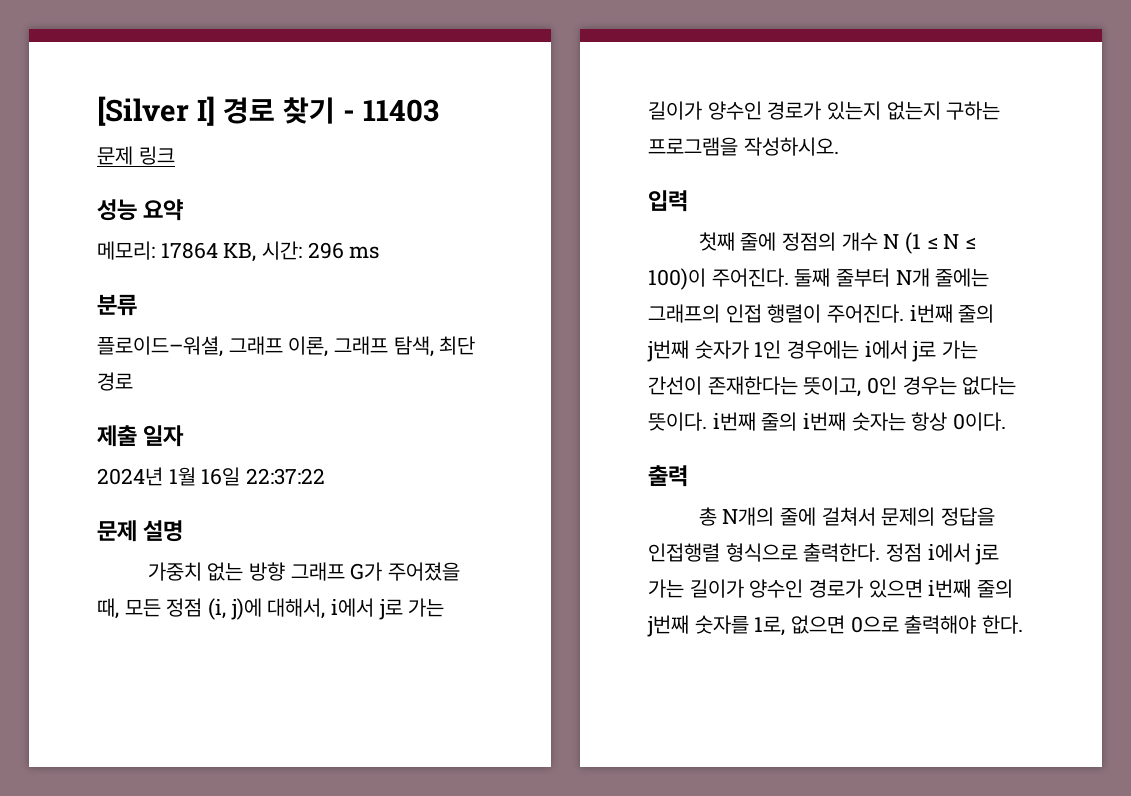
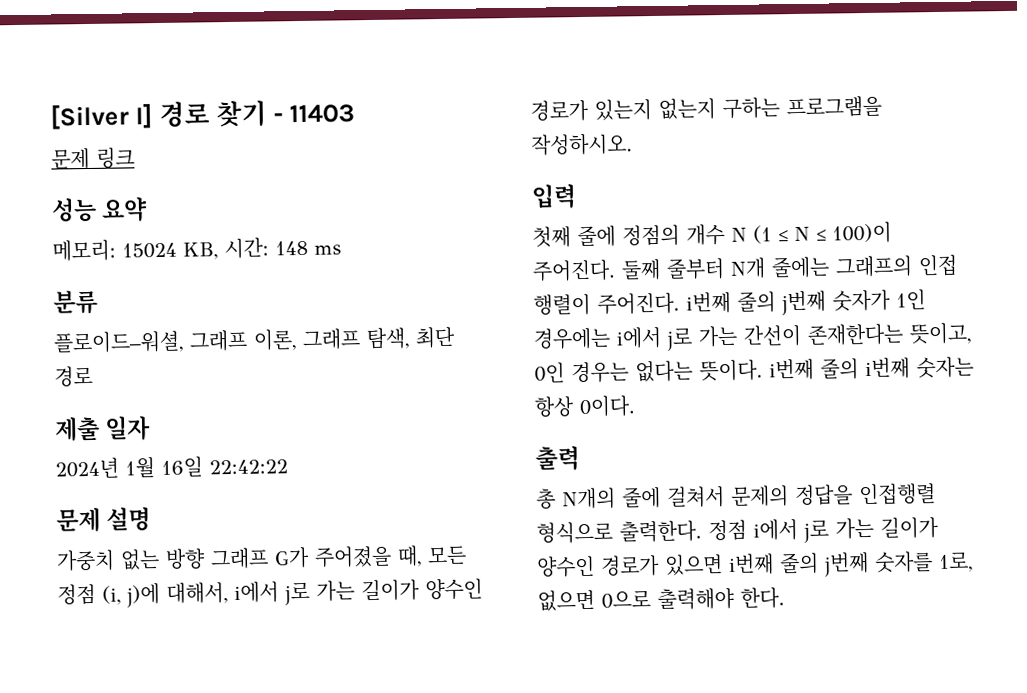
[160,242,218,259] 17864 -> [122,242,177,259] 15024
[307,242,344,259] 296 -> [275,240,308,256] 148
[246,468,326,485] 22:37:22 -> [209,459,288,475] 22:42:22

